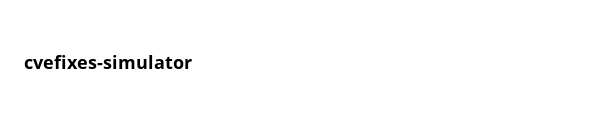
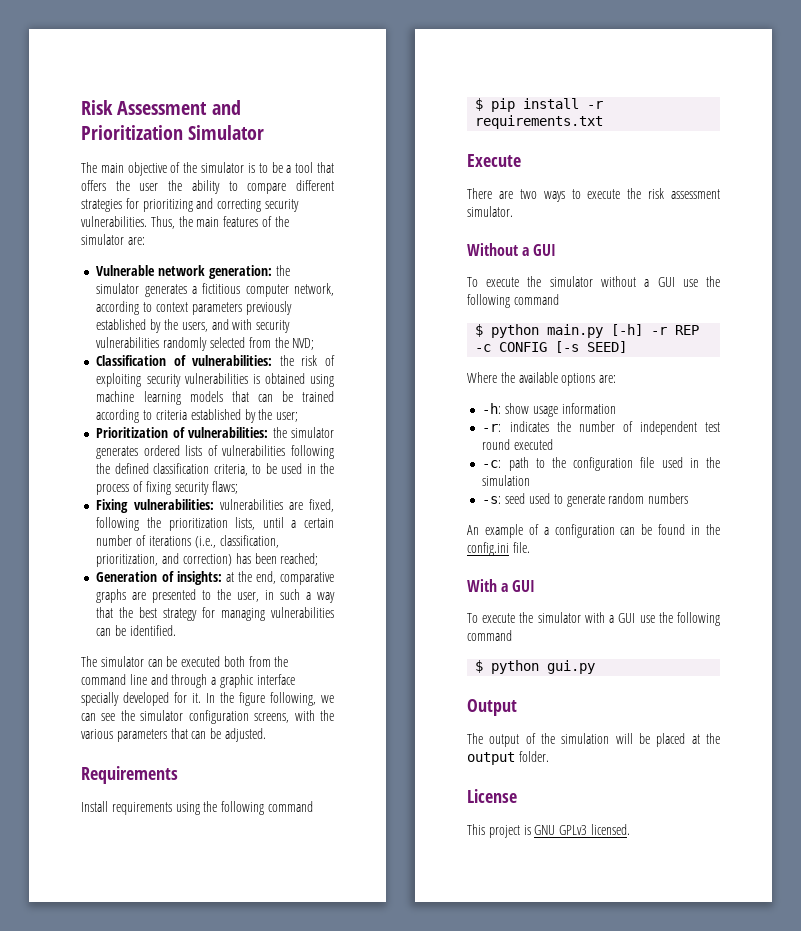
[24,55,192,69] cvefixes-simulator -> [81,100,241,115] [81,125,265,140] [81,162,334,176] [81,180,334,194] [81,198,299,212] [81,216,289,229] [81,234,145,245] [96,265,290,279] [96,283,334,297] [96,301,292,315] [96,319,291,333] [96,337,315,351] [96,355,335,366] [96,373,334,387] [96,391,334,405] [96,409,299,423] [96,427,334,438] [96,445,334,459] [96,463,334,476] [96,481,238,495] [96,499,334,513] [96,517,334,531] [96,535,279,548] [96,553,319,567] [96,571,334,585] [96,589,335,603] [96,607,334,621] [96,625,176,636] [81,656,289,667] [81,674,295,688] [81,692,334,706] [81,710,334,724] [81,728,266,742] [81,766,178,784] [81,801,313,815] [475,98,604,112] [475,115,604,129] [467,154,521,167] [467,188,720,202] [467,206,513,217] [467,243,557,256] [467,276,720,287] [467,294,559,308] [475,324,700,338] [475,341,628,353] [467,372,617,386] [482,403,616,417] [482,421,720,435] [482,439,554,450] [482,457,720,471] [482,475,531,486] [482,493,689,507] [467,524,720,538] [467,542,530,556] [467,579,536,592] [467,612,720,626] [467,630,512,641] [475,660,596,674] [467,699,517,716] [467,733,720,747] [467,751,549,765] [467,789,517,803] [467,824,630,838] Risk Assessment and Prioritization Simulator // The main objective of the simulator is to be a tool that offers the user the ability to compare different strategies for prioritizing and correcting security vulnerabilities. Thus, the main features of the simulator are: // Vulnerable network generation: the simulator generates a fictitious computer network, according to context parameters previously established by the users, and with security vulnerabilities randomly selected from the NVD; // Classification of vulnerabilities: the risk of exploiting security vulnerabilities is obtained using machine learning models that can be trained according to criteria established by the user; // Prioritization of vulnerabilities: the simulator generates ordered lists of vulnerabilities following the defined classification criteria, to be used in the process of fixing security flaws; // Fixing vulnerabilities: vulnerabilities are fixed, following the prioritization lists, until a certain number of iterations (i.e., classification, prioritization, and correction) has been reached; // Generation of insights: at the end, comparative graphs are presented to the user, in such a way that the best strategy for managing vulnerabilities can be identified. // The simulator can be executed both from the command line and through a graphic interface specially developed for it. In the figure following, we can see the simulator configuration screens, with the various parameters that can be adjusted. // Requirements // Install requirements using the following command // $ pip install -r requirements.txt // Execute // There are two ways to execute the risk assessment simulator. // Without a GUI // To execute the simulator without a GUI use the following command // $ python main.py [-h] -r REP -c CONFIG [-s SEED] // Where the available options are: // -h: show usage information // -r: indicates the number of independent test round executed // -c: path to the configuration file used in the simulation // -s: seed used to generate random numbers // An example of a configuration can be found in the config.ini file. // With a GUI // To execute the simulator with a GUI use the following command // $ python gui.py // Output // The output of the simulation will be placed at the output folder. // License // This project is GNU GPLv3 licensed.

